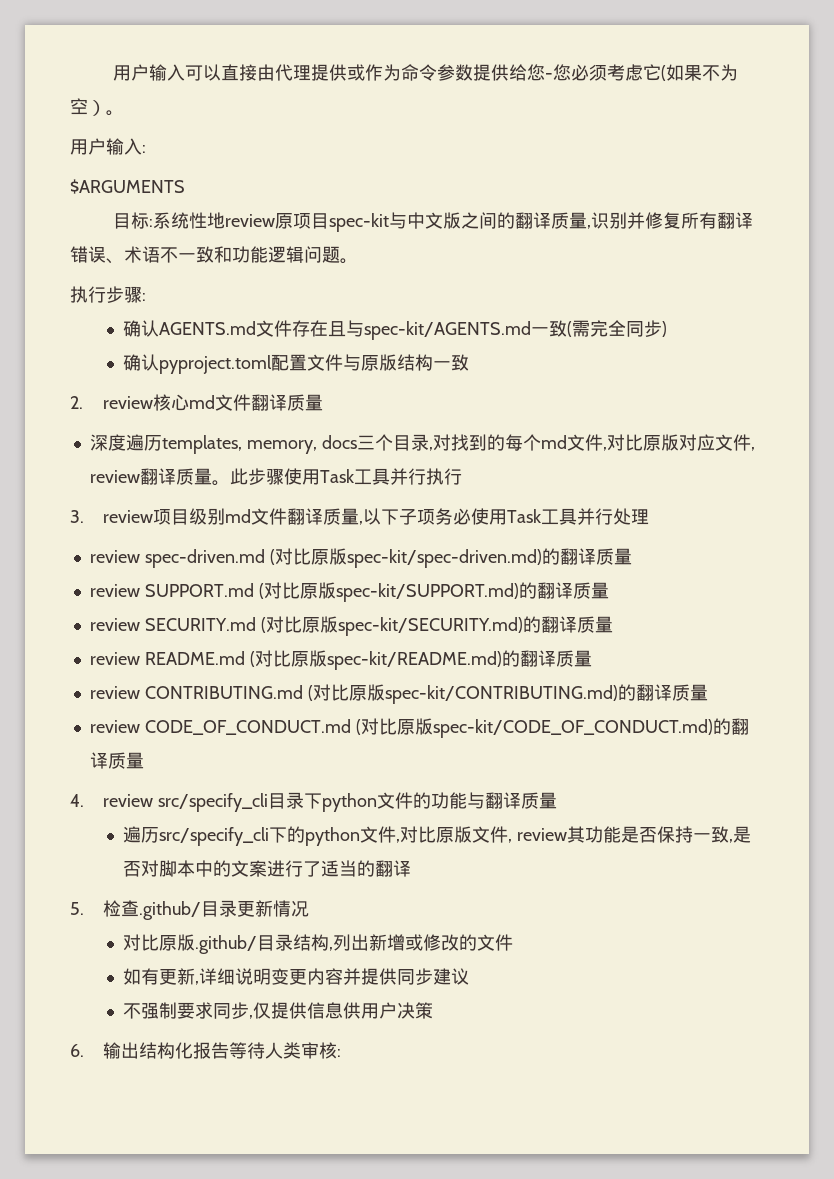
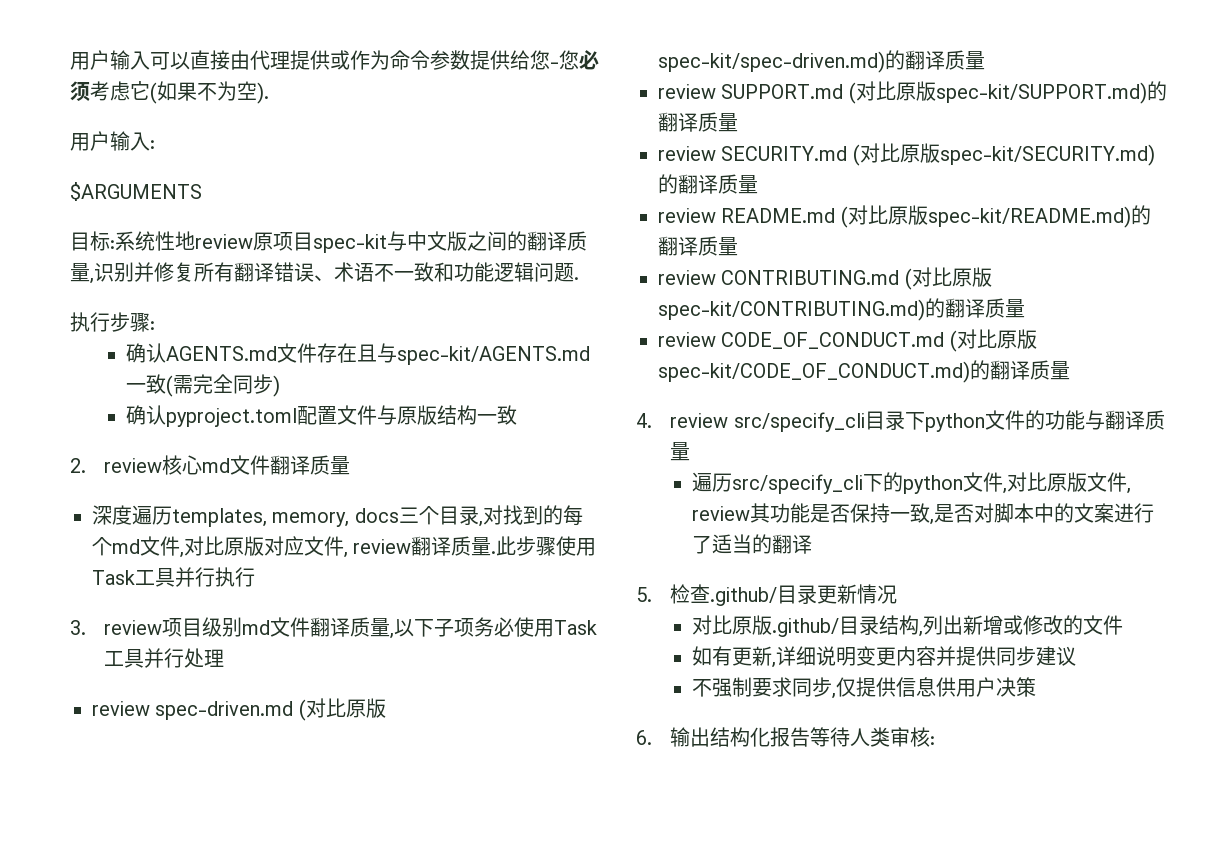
[88,100,124,116] ）。 -> [257,82,269,104] ).
[340,258,358,264] 。 -> [574,277,579,280] .
[211,480,230,486] 。 -> [491,551,497,554] .

